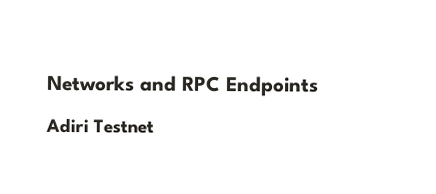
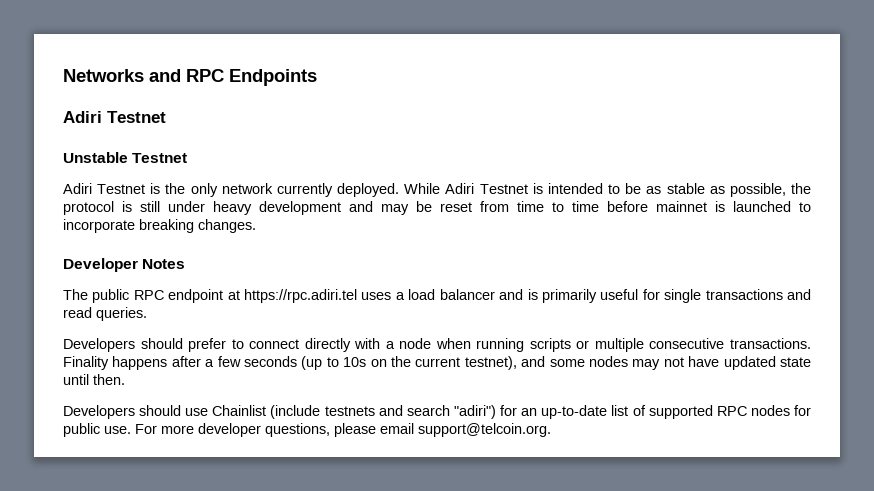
(155, 126) none -> [63,152,188,163] [63,183,811,197] [63,201,811,215] [63,219,256,233] [63,258,186,272] [63,289,811,303] [63,307,147,321] [63,338,811,352] [63,356,811,370] [63,374,125,385] [63,405,812,419] [63,423,551,437] // Unstable Testnet // Adiri Testnet is the only network currently deployed. While Adiri Testnet is intended to be as stable as possible, the protocol is still under heavy development and may be reset from time to time before mainnet is launched to incorporate breaking changes. // Developer Notes // The public RPC endpoint at https://rpc.adiri.tel uses a load balancer and is primarily useful for single transactions and read queries. // Developers should prefer to connect directly with a node when running scripts or multiple consecutive transactions. Finality happens after a few seconds (up to 10s on the current testnet), and some nodes may not have updated state until then. // Developers should use Chainlist (include testnets and search "adiri") for an up-to-date list of supported RPC nodes for public use. For more developer questions, please email support@telcoin.org.

